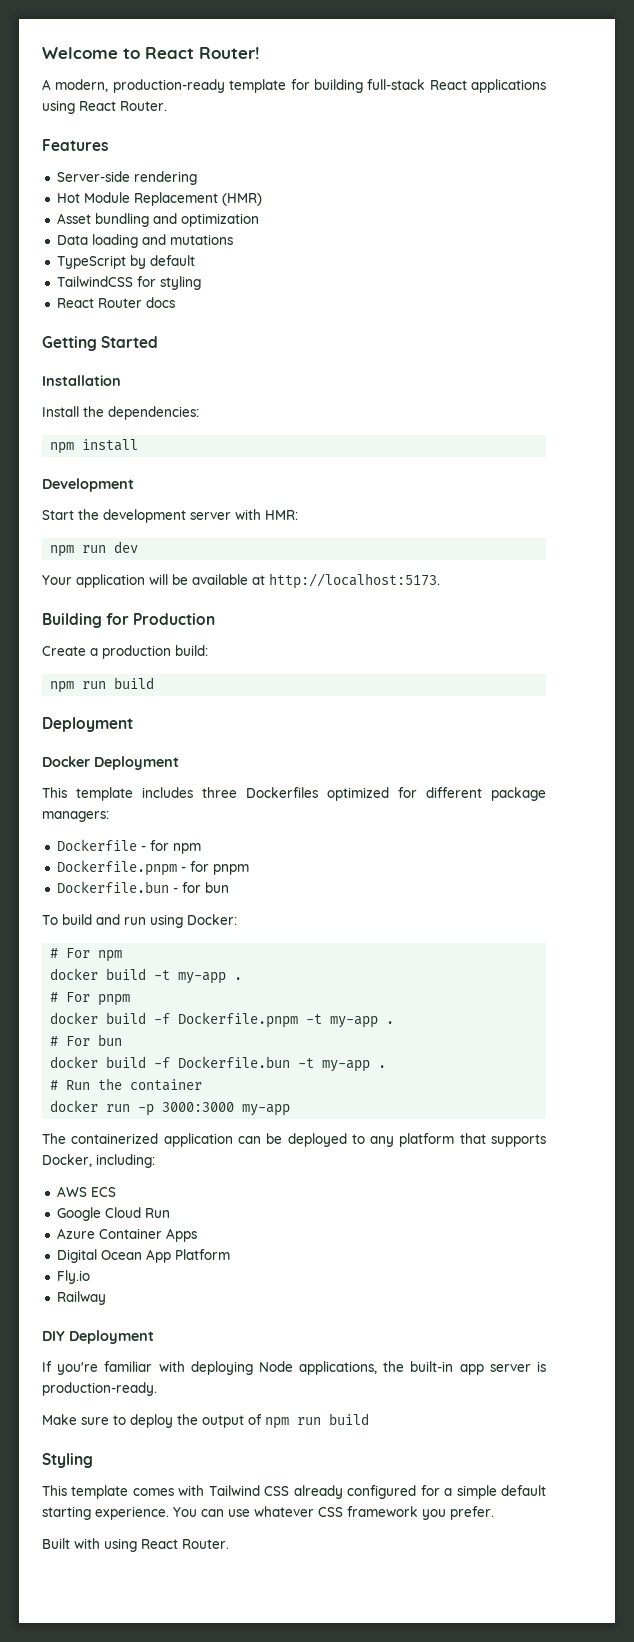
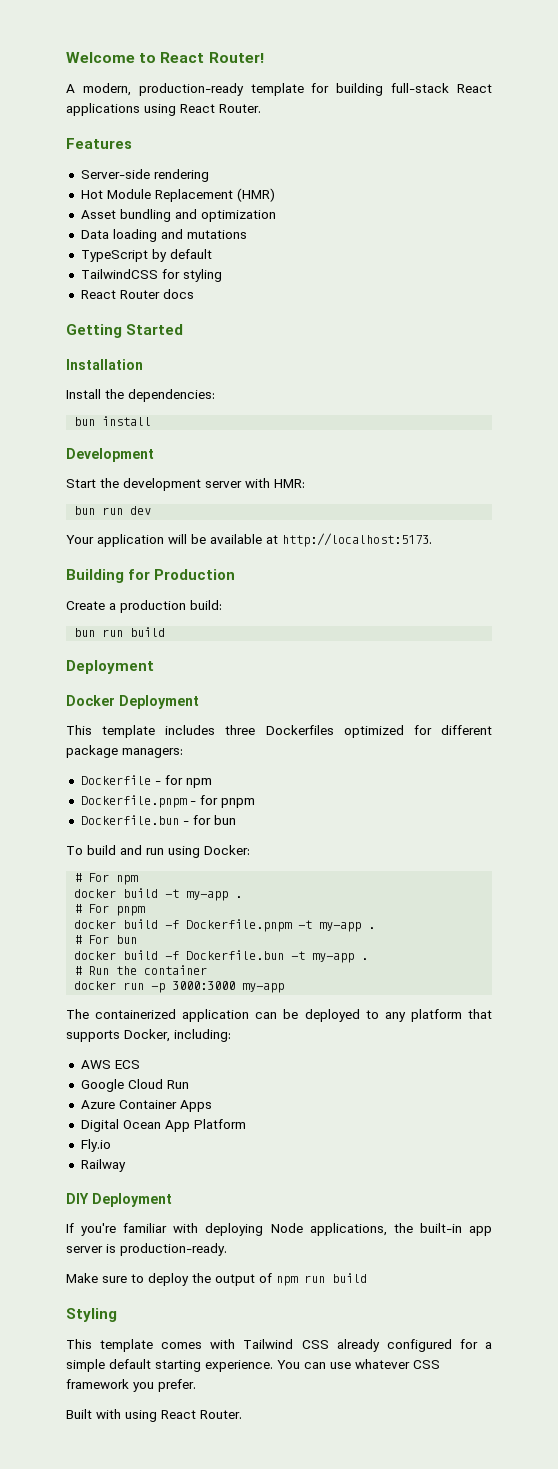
[50,442,75,454] npm -> [74,417,96,426] bun
[50,545,75,557] npm -> [74,506,96,515] bun
[50,681,75,693] npm -> [74,628,96,637] bun

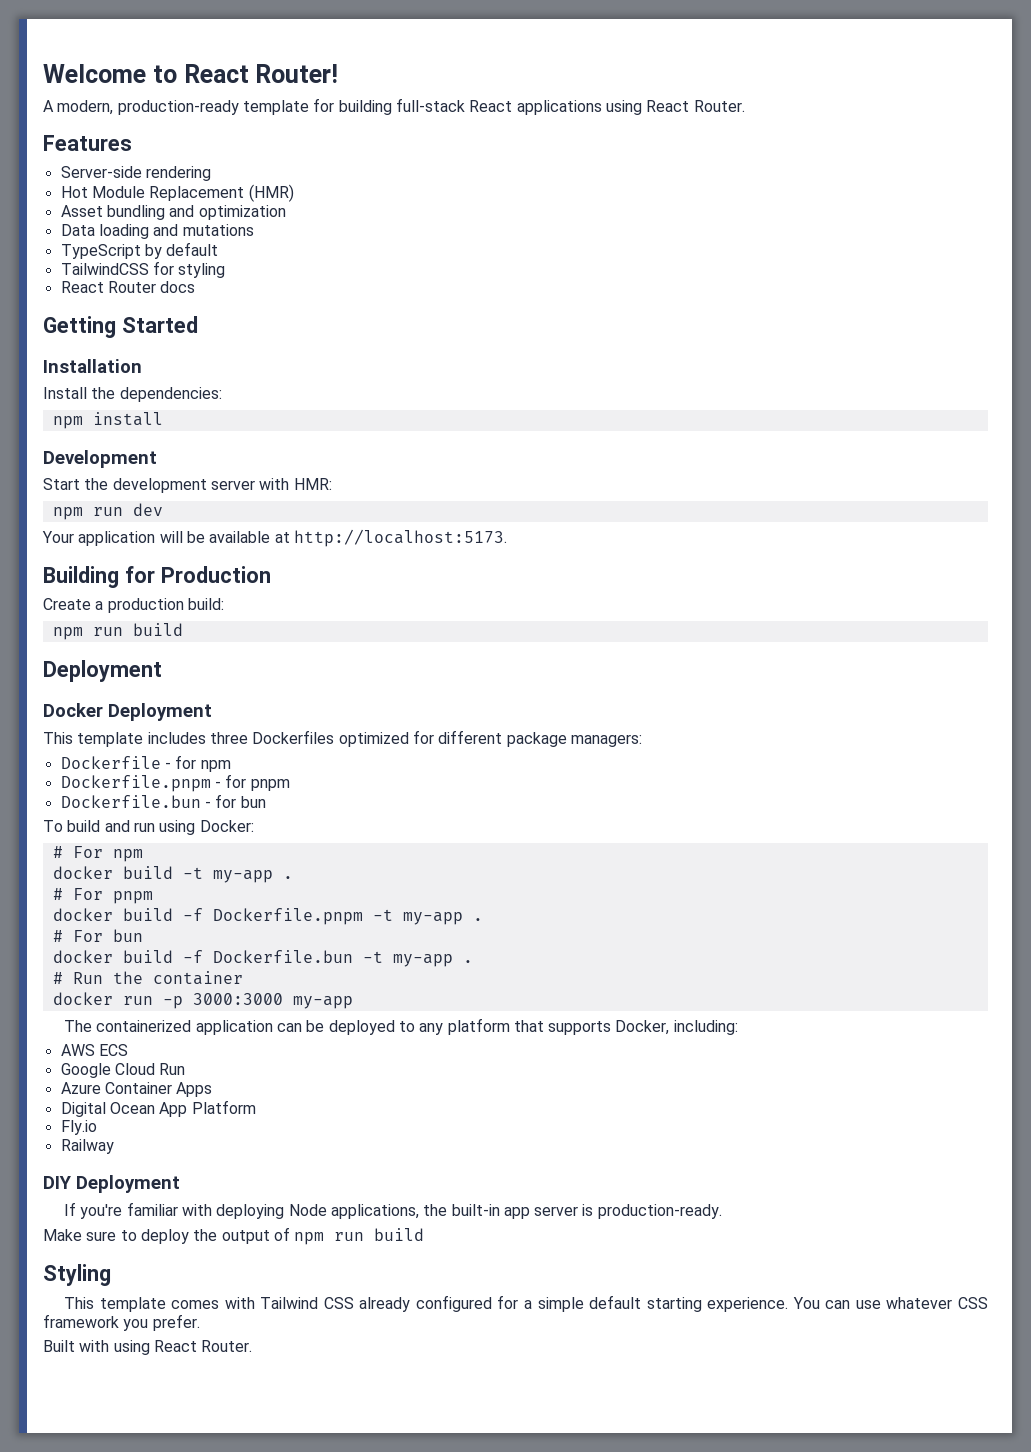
[74,417,96,426] bun -> [52,416,83,429] npm
[74,506,96,515] bun -> [52,507,83,520] npm
[74,628,96,637] bun -> [52,627,83,640] npm

